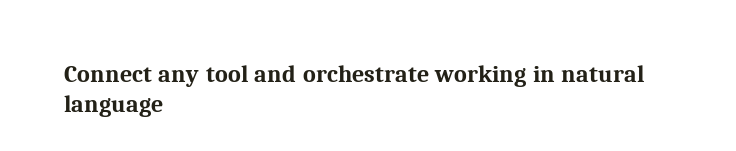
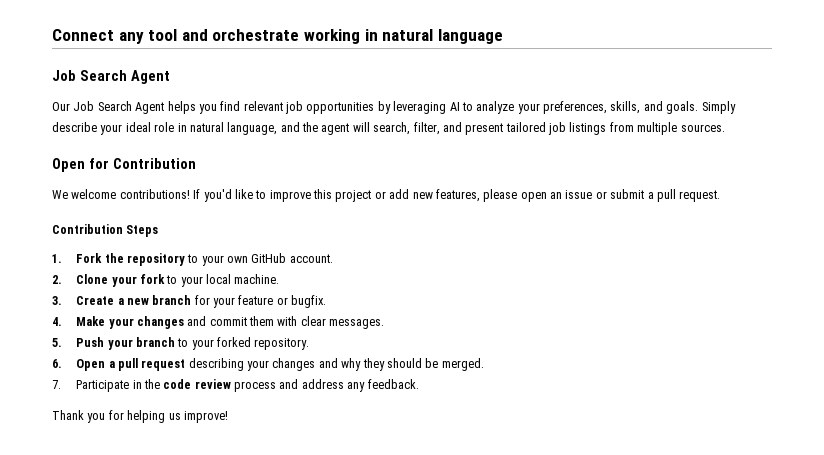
(163, 106) none -> [52,70,170,84] [52,101,736,114] [52,122,725,135] [52,158,196,172] [52,189,721,202] [52,224,159,237] [52,253,333,266] [52,274,280,287] [52,295,327,308] [52,316,385,329] [52,337,310,350] [52,358,484,371] [52,379,419,392] [52,410,228,423] // Job Search Agent // Our Job Search Agent helps you find relevant job opportunities by leveraging AI to analyze your preferences, skills, and goals. Simply describe your ideal role in natural language, and the agent will search, filter, and present tailored job listings from multiple sources. // Open for Contribution // We welcome contributions! If you'd like to improve this project or add new features, please open an issue or submit a pull request. // Contribution Steps // 1. Fork the repository to your own GitHub account. // 2. Clone your fork to your local machine. // 3. Create a new branch for your feature or bugfix. // 4. Make your changes and commit them with clear messages. // 5. Push your branch to your forked repository. // 6. Open a pull request describing your changes and why they should be merged. // 7. Participate in the code review process and address any feedback. // Thank you for helping us improve!

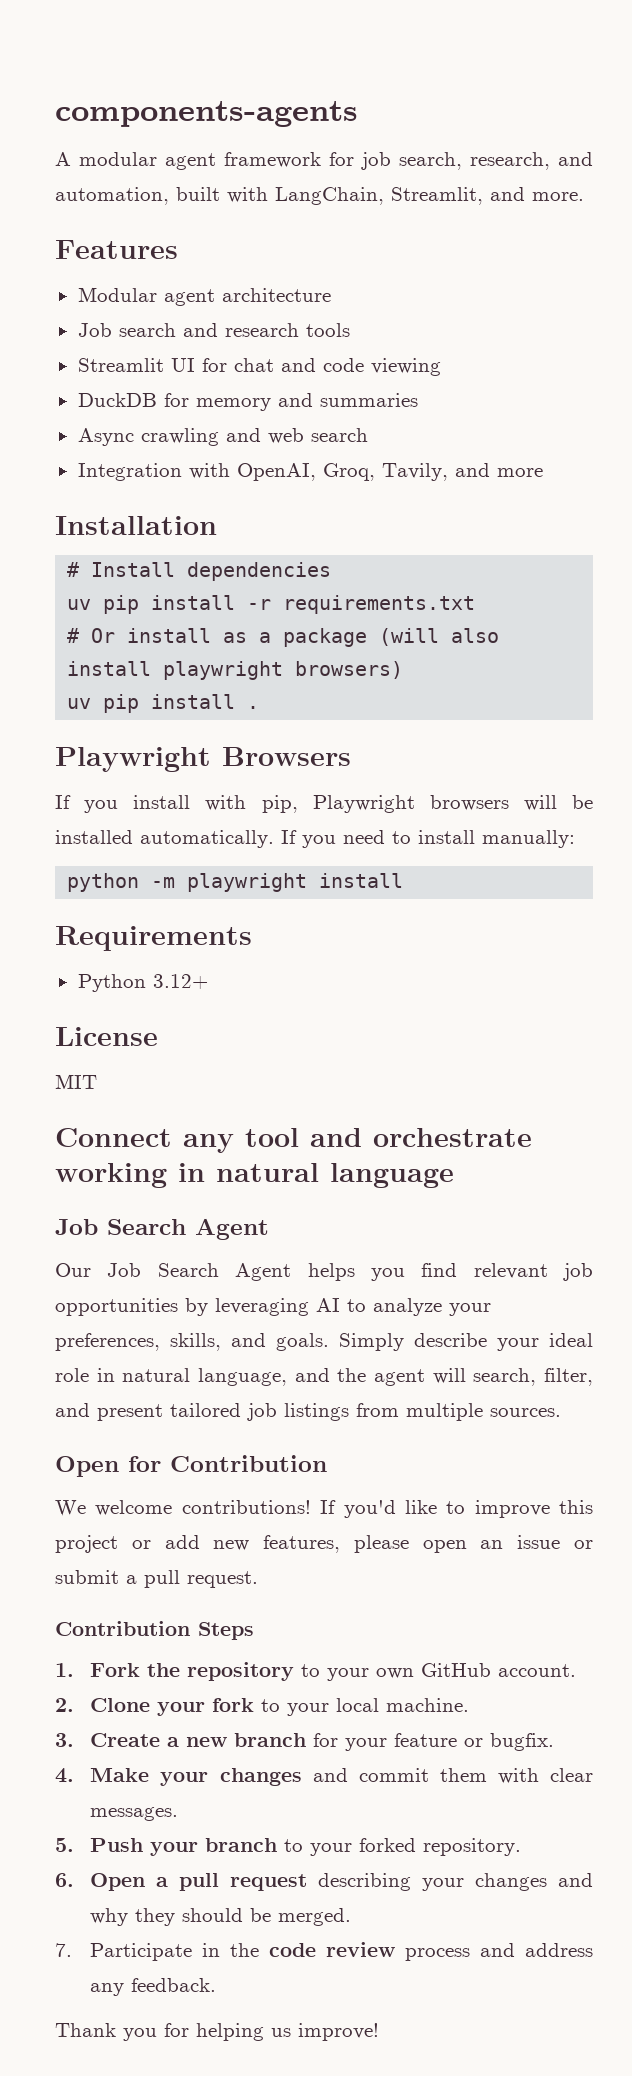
(52, 35) none -> [55,101,358,127] [55,152,593,170] [55,187,584,205] [55,240,178,259] [77,287,331,306] [77,323,350,337] [77,358,441,376] [77,393,418,411] [77,428,368,446] [77,463,543,481] [55,516,217,535] [67,562,332,581] [67,595,476,614] [67,628,500,647] [67,661,404,680] [67,694,260,713] [55,747,351,772] [55,795,593,813] [55,830,575,848] [67,873,404,892] [55,926,252,951] [77,974,208,992] [55,1027,158,1046] [55,1074,97,1089] components-agents // A modular agent framework for job search, research, and automation, built with LangChain, Streamlit, and more. // Features // Modular agent architecture // Job search and research tools // Streamlit UI for chat and code viewing // DuckDB for memory and summaries // Async crawling and web search // Integration with OpenAI, Groq, Tavily, and more // Installation // # Install dependencies // uv pip install -r requirements.txt // # Or install as a package (will also install playwright browsers) // uv pip install . // Playwright Browsers // If you install with pip, Playwright browsers will be installed automatically. If you need to install manually: // python -m playwright install // Requirements // Python 3.12+ // License // MIT //

